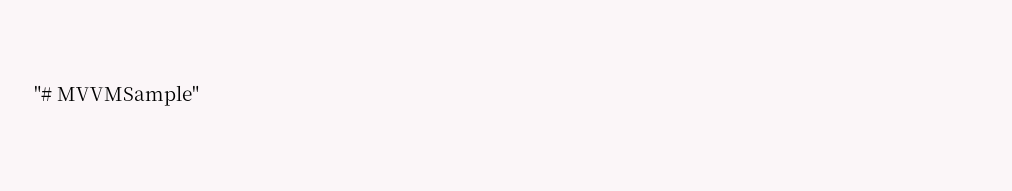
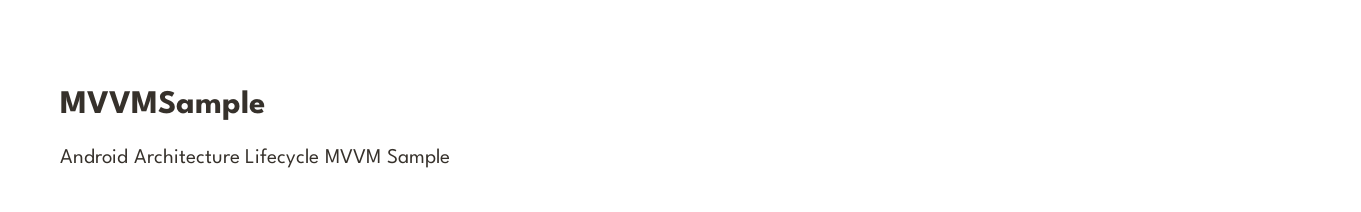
[34,85,200,106] "# MVVMSample" -> [60,90,265,120] [60,148,450,168] MVVMSample // Android Architecture Lifecycle MVVM Sample

